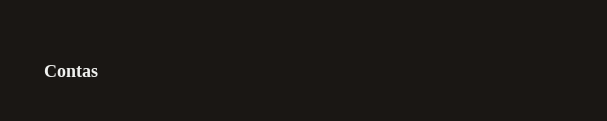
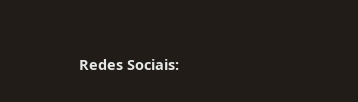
[44,65,98,77] Contas -> [79,59,179,70] Redes Sociais:

